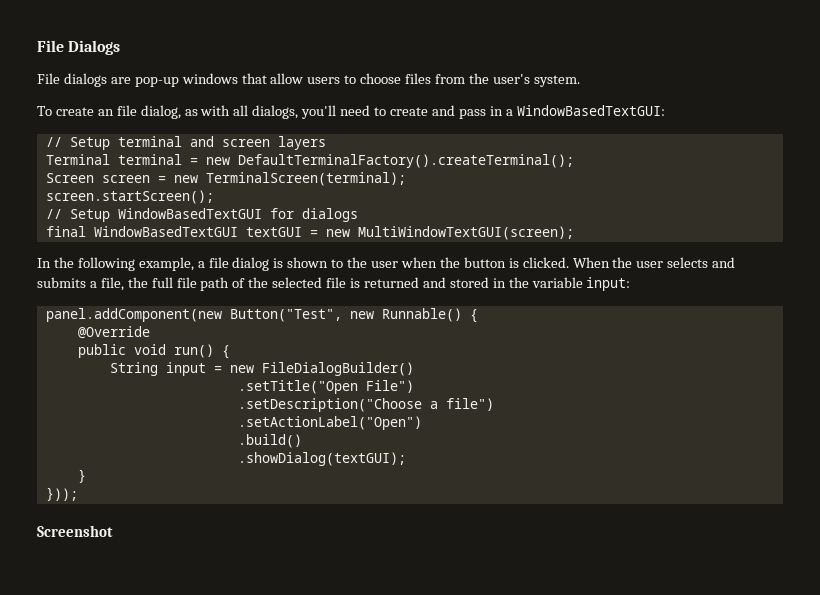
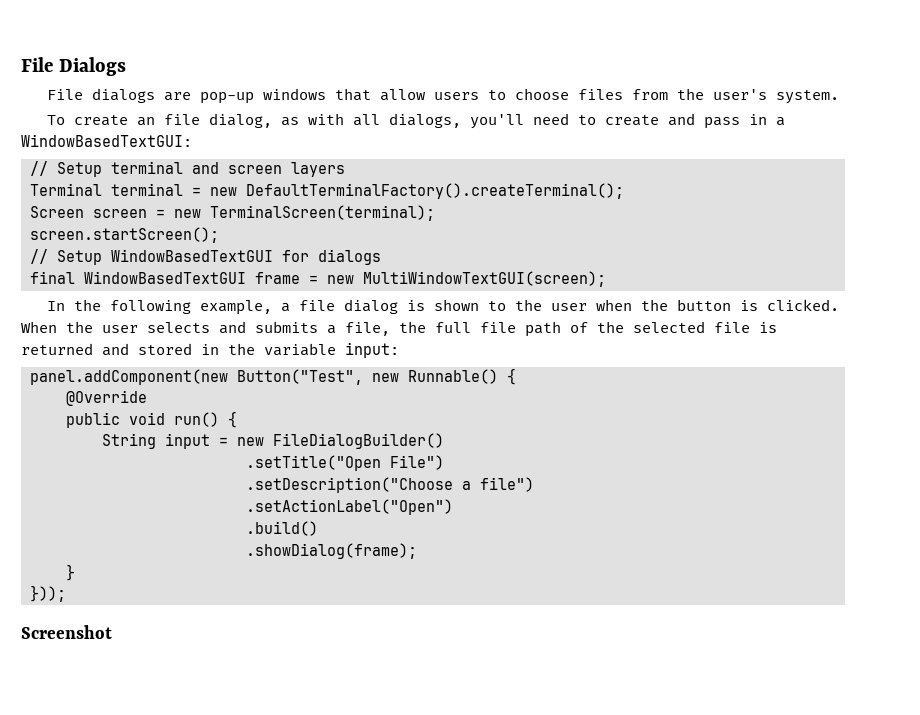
[245,227,302,237] textGUI -> [255,272,300,284] frame
[237,452,406,466] .showDialog(textGUI); -> [246,543,417,559] .showDialog(frame);

